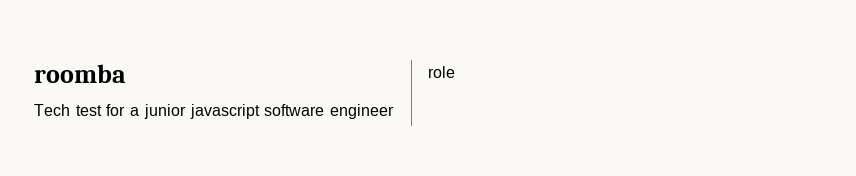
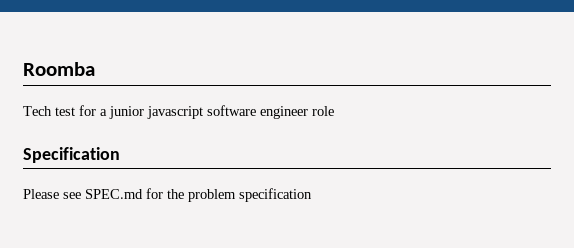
[34,64,126,83] roomba -> [23,62,95,76] Roomba
(455, 72) none -> [23,147,120,163] [23,188,312,202] // Specification // Please see SPEC.md for the problem specification

